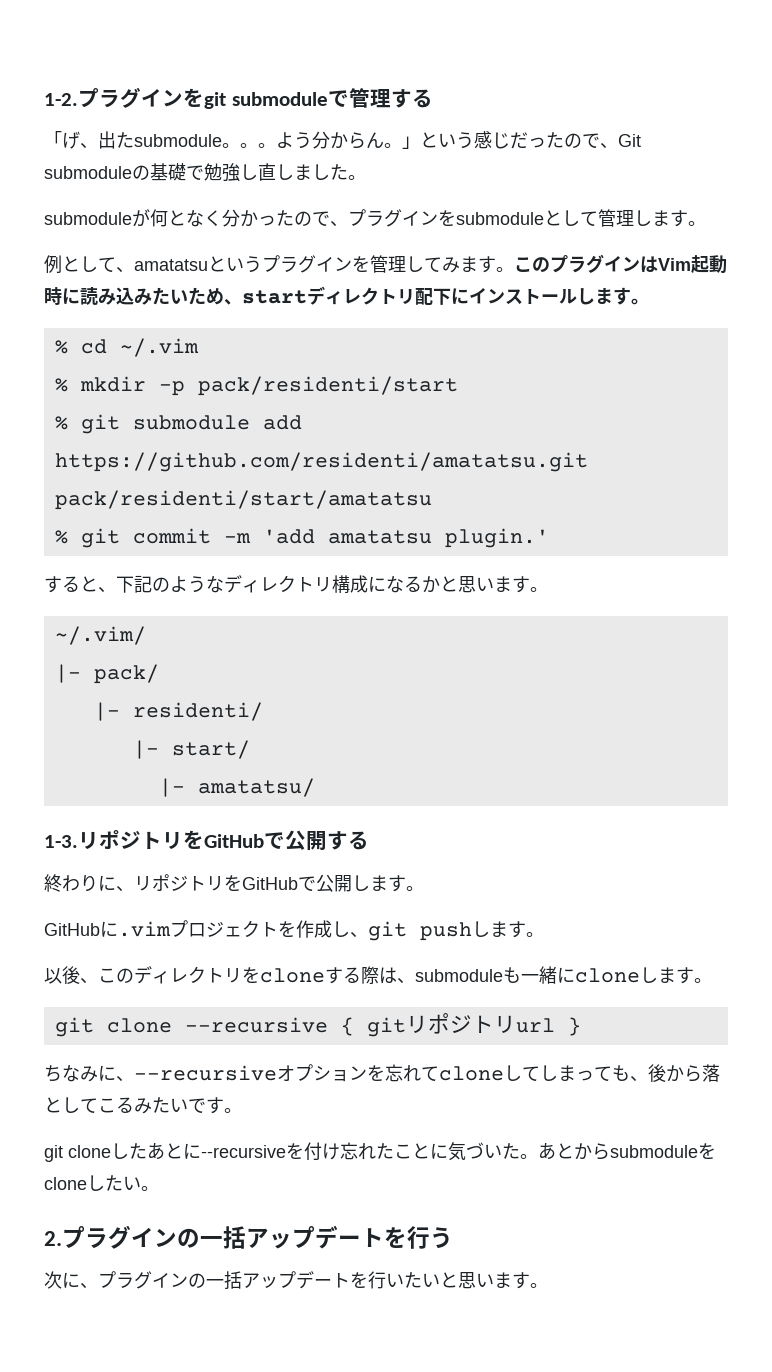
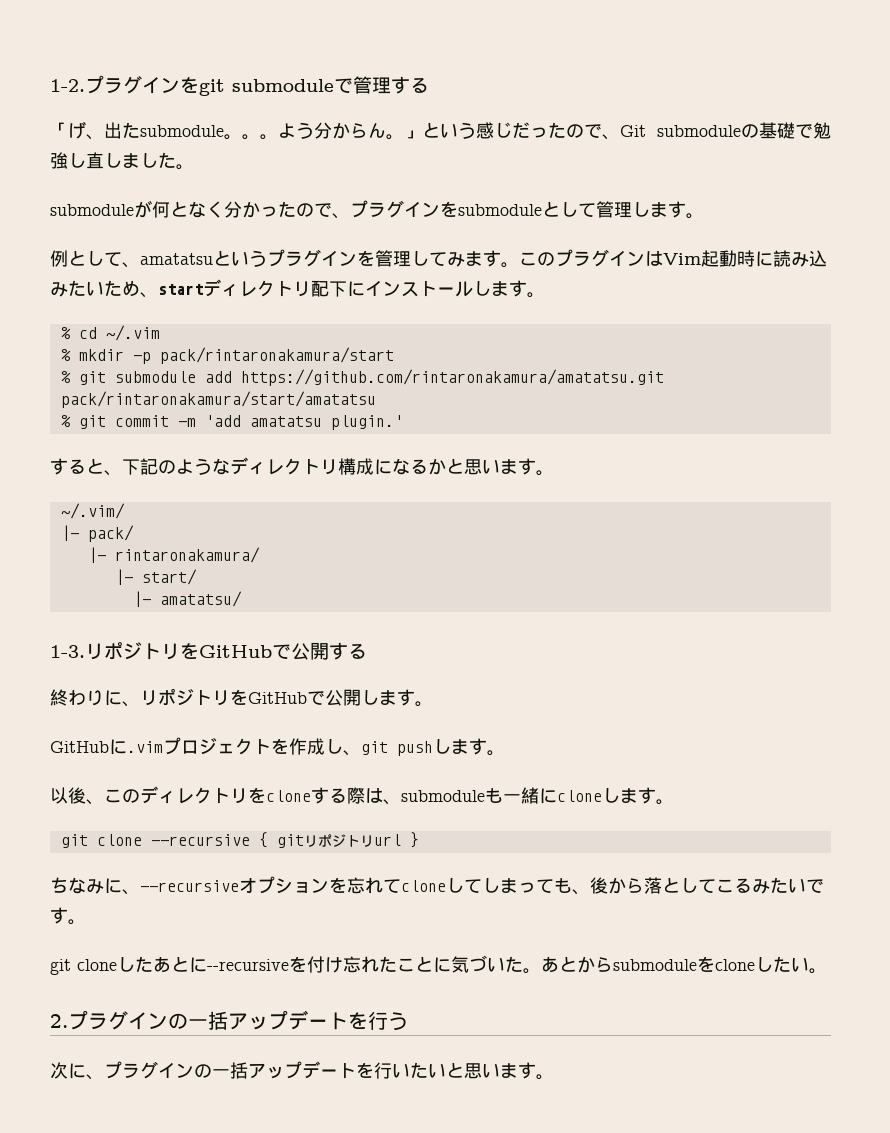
[197,376,458,396] pack/residenti/start -> [159,347,394,364] pack/rintaronakamura/start
[54,452,588,472] [54,490,432,510] https://github.com/residenti/amatatsu.git pack/residenti/start/amatatsu -> [240,369,664,386] [60,391,376,408] https://github.com/rintaronakamura/amatatsu.git pack/rintaronakamura/start/amatatsu
[132,702,263,721] residenti/ -> [114,547,260,563] rintaronakamura/

